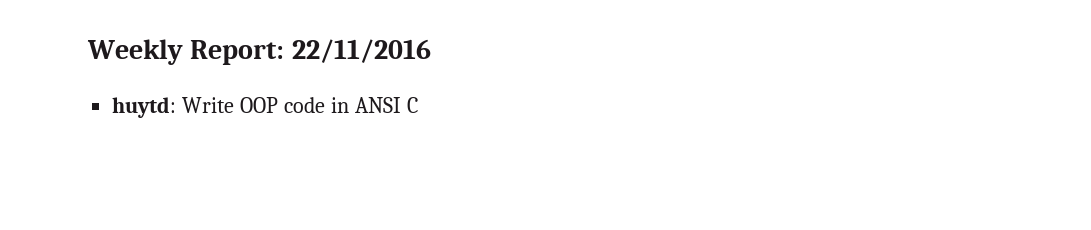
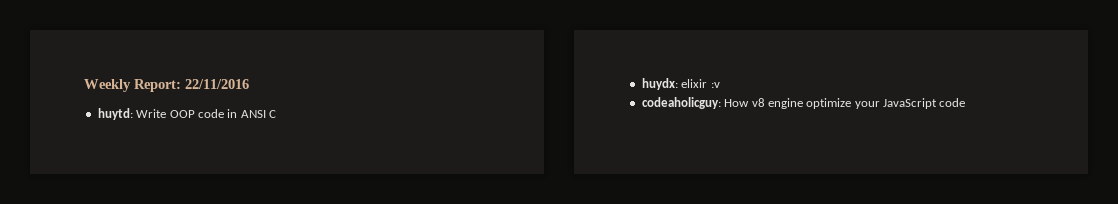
(418, 105) none -> [641,78,720,90] [641,97,966,109] // huydx: elixir :v // codeaholicguy: How v8 engine optimize your JavaScript code

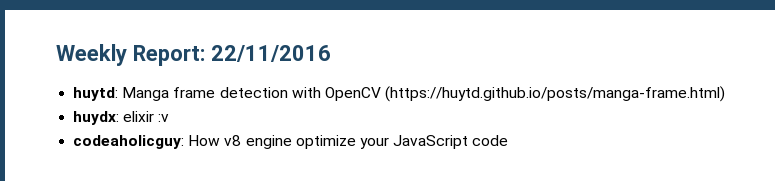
[136,109,276,118] Write OOP code in ANSI C -> [122,86,726,102] Manga frame detection with OpenCV (https://huytd.github.io/posts/manga-frame.html)

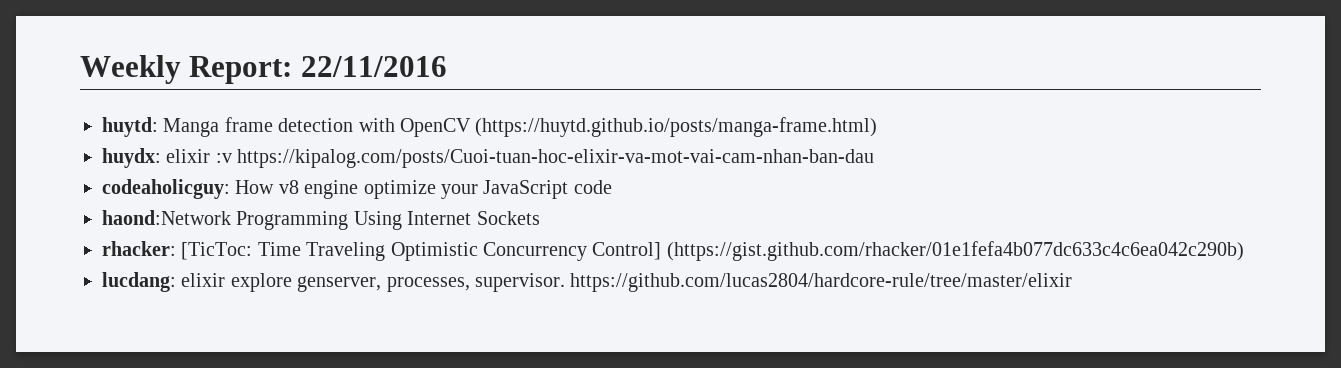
(170, 118) none -> [237,149,875,168] https://kipalog.com/posts/Cuoi-tuan-hoc-elixir-va-mot-vai-cam-nhan-ban-dau
(509, 140) none -> [102,210,540,230] [102,241,1244,261] [102,272,1073,292] // haond:Network Programming Using Internet Sockets // rhacker: [TicToc: Time Traveling Optimistic Concurrency Control] (https://gist.github.com/rhacker/01e1fefa4b077dc633c4c6ea042c290b) // lucdang: elixir explore genserver, processes, supervisor. https://github.com/lucas2804/hardcore-rule/tree/master/elixir

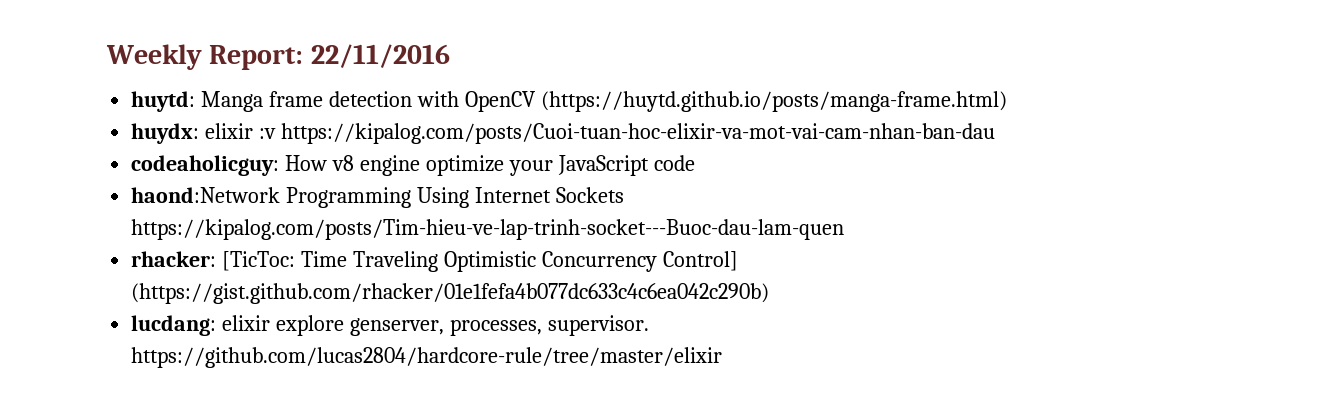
(540, 218) none -> [131,219,845,240] https://kipalog.com/posts/Tim-hieu-ve-lap-trinh-socket---Buoc-dau-lam-quen

